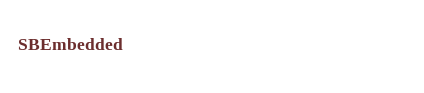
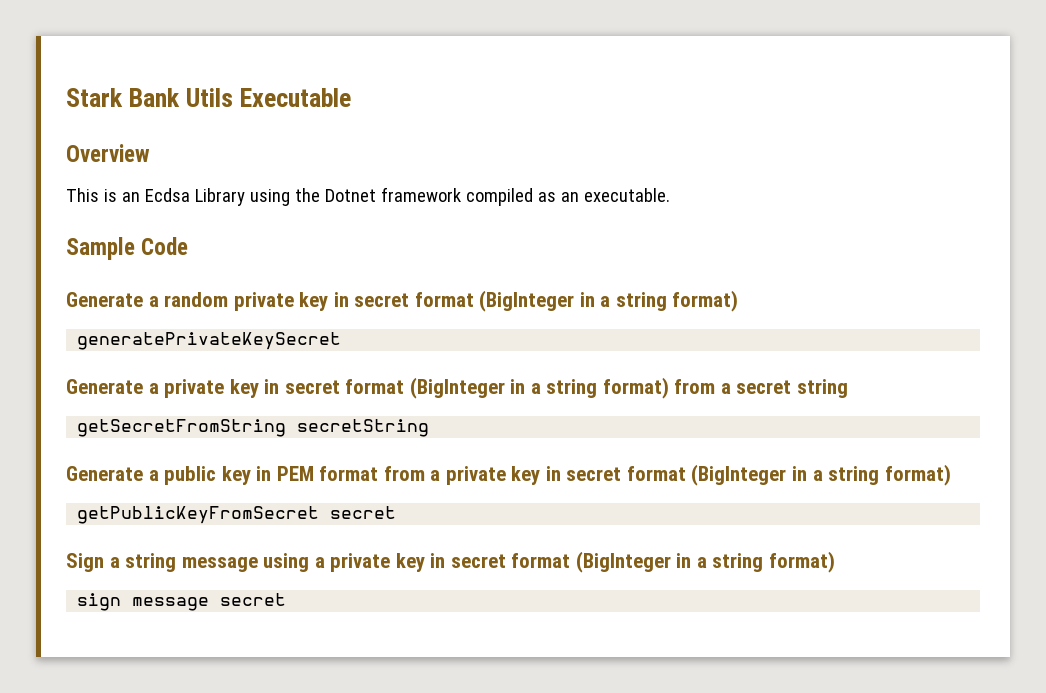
[18,38,123,50] SBEmbedded -> [66,88,352,107] [66,144,150,162] [66,187,670,206] [66,237,189,260] [66,290,739,312] [77,332,342,350] [66,377,849,399] [77,419,430,437] [66,464,951,486] [77,506,397,524] [66,551,836,573] [77,593,287,611] Stark Bank Utils Executable // Overview // This is an Ecdsa Library using the Dotnet framework compiled as an executable. // Sample Code // Generate a random private key in secret format (BigInteger in a string format) // generatePrivateKeySecret // Generate a private key in secret format (BigInteger in a string format) from a secret string // getSecretFromString secretString // Generate a public key in PEM format from a private key in secret format (BigInteger in a string format) // getPublicKeyFromSecret secret // Sign a string message using a private key in secret format (BigInteger in a string format) // sign message secret

